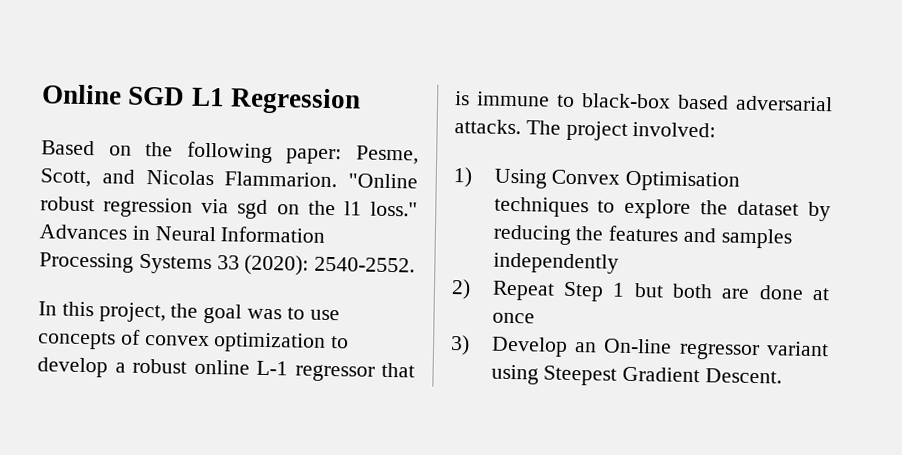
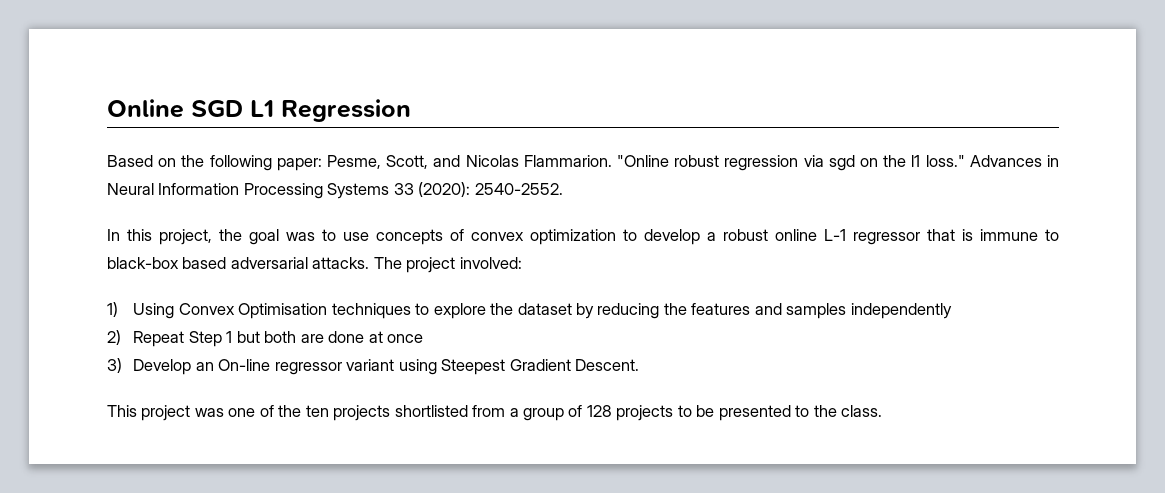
(782, 376) none -> [107,405,883,421] // This project was one of the ten projects shortlisted from a group of 128 projects to be presented to the class.

